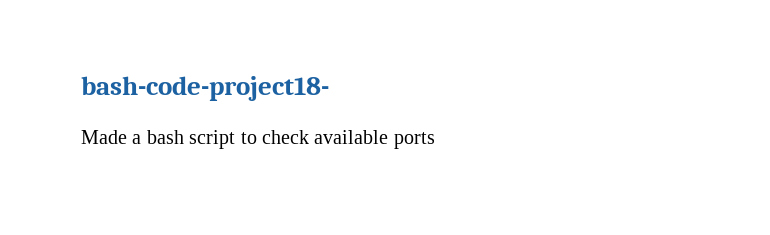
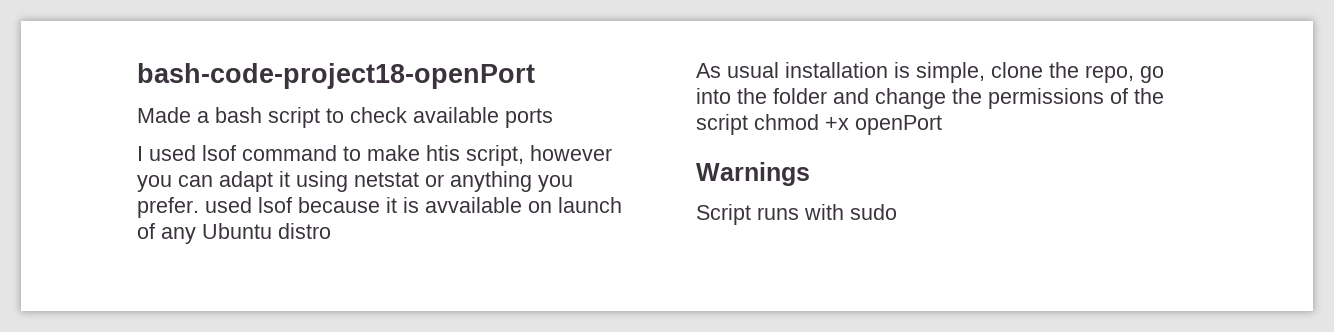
[81,76,329,101] bash-code-project18- -> [137,63,535,89] bash-code-project18-openPort
(435, 140) none -> [137,145,612,166] [137,171,573,192] [137,197,622,218] [137,223,331,244] [696,62,1164,83] [696,88,1164,109] [696,114,942,135] [696,162,810,186] [696,204,897,225] // I used lsof command to make htis script, however you can adapt it using netstat or anything you prefer. used lsof because it is avvailable on launch of any Ubuntu distro // As usual installation is simple, clone the repo, go into the folder and change the permissions of the script chmod +x openPort // Warnings // Script runs with sudo

